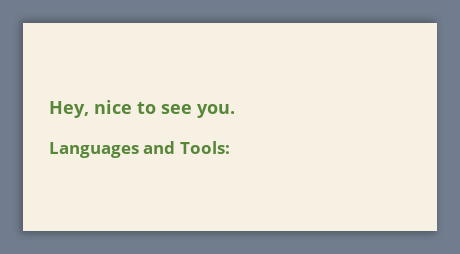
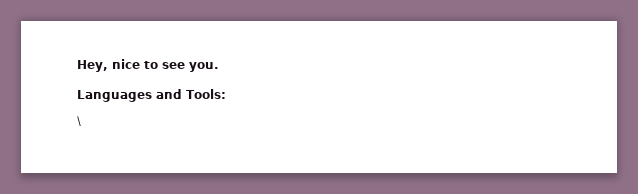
(230, 147) none -> [77,116,81,126] // \

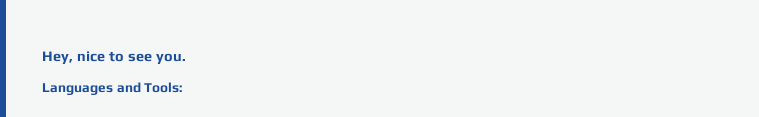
[77,116,81,126] // \ -> (183, 87) none

